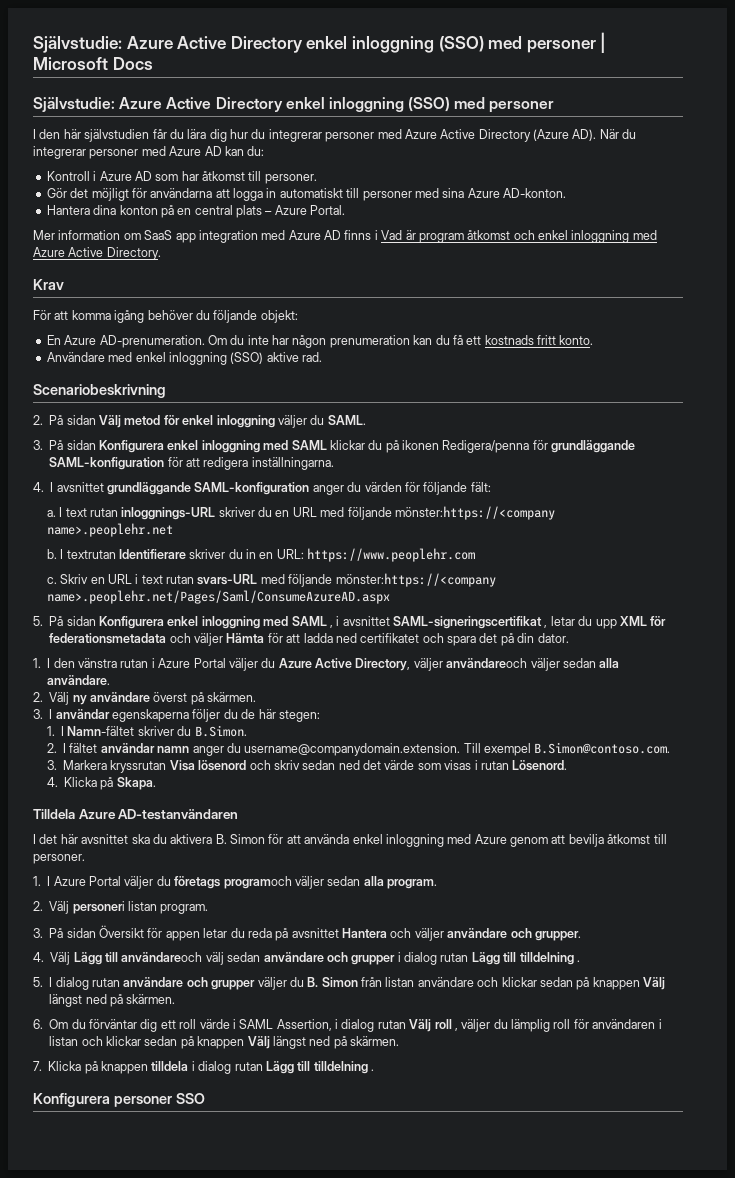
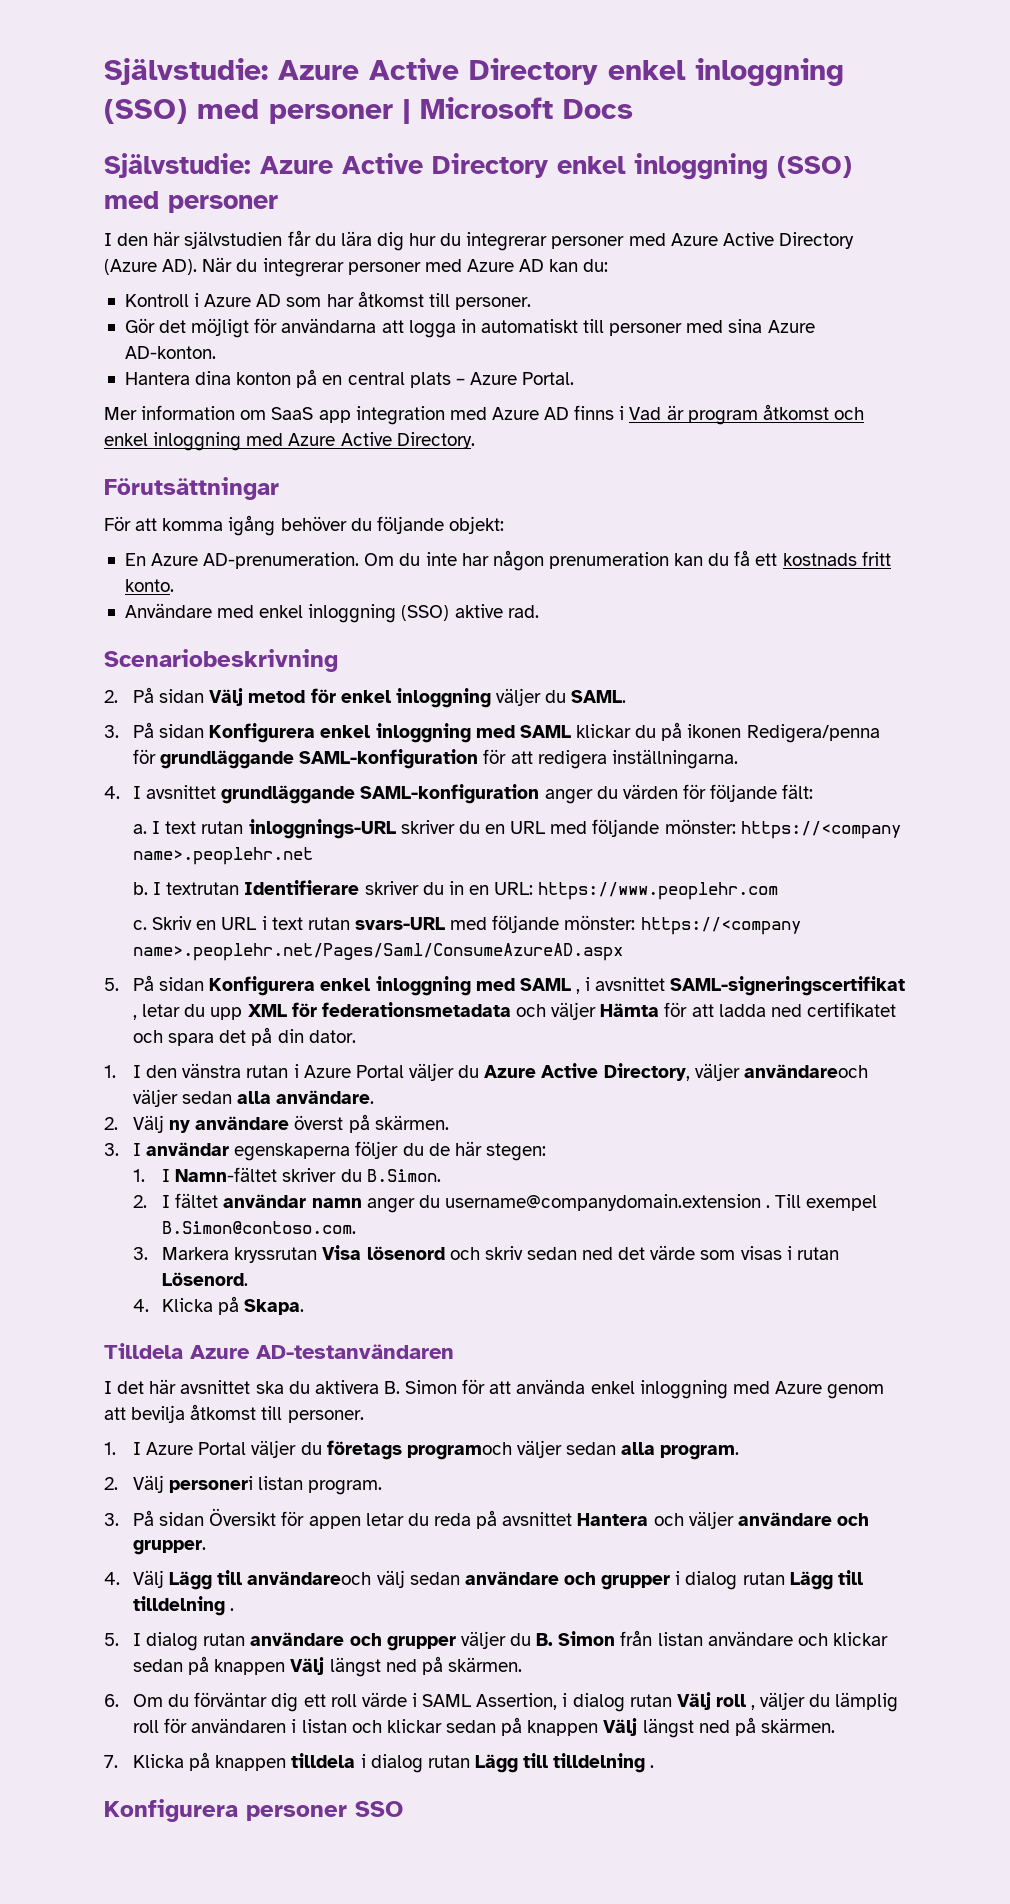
[33,279,64,290] Krav -> [104,477,279,500] Förutsättningar
[394,506,555,520] mönster:https://<company -> [664,819,901,839] mönster: https://<company
[335,573,496,587] mönster:https://<company -> [564,915,801,935] mönster: https://<company
[244,743,461,756] username@companydomain.extension. -> [444,1194,771,1211] username@companydomain.extension .

